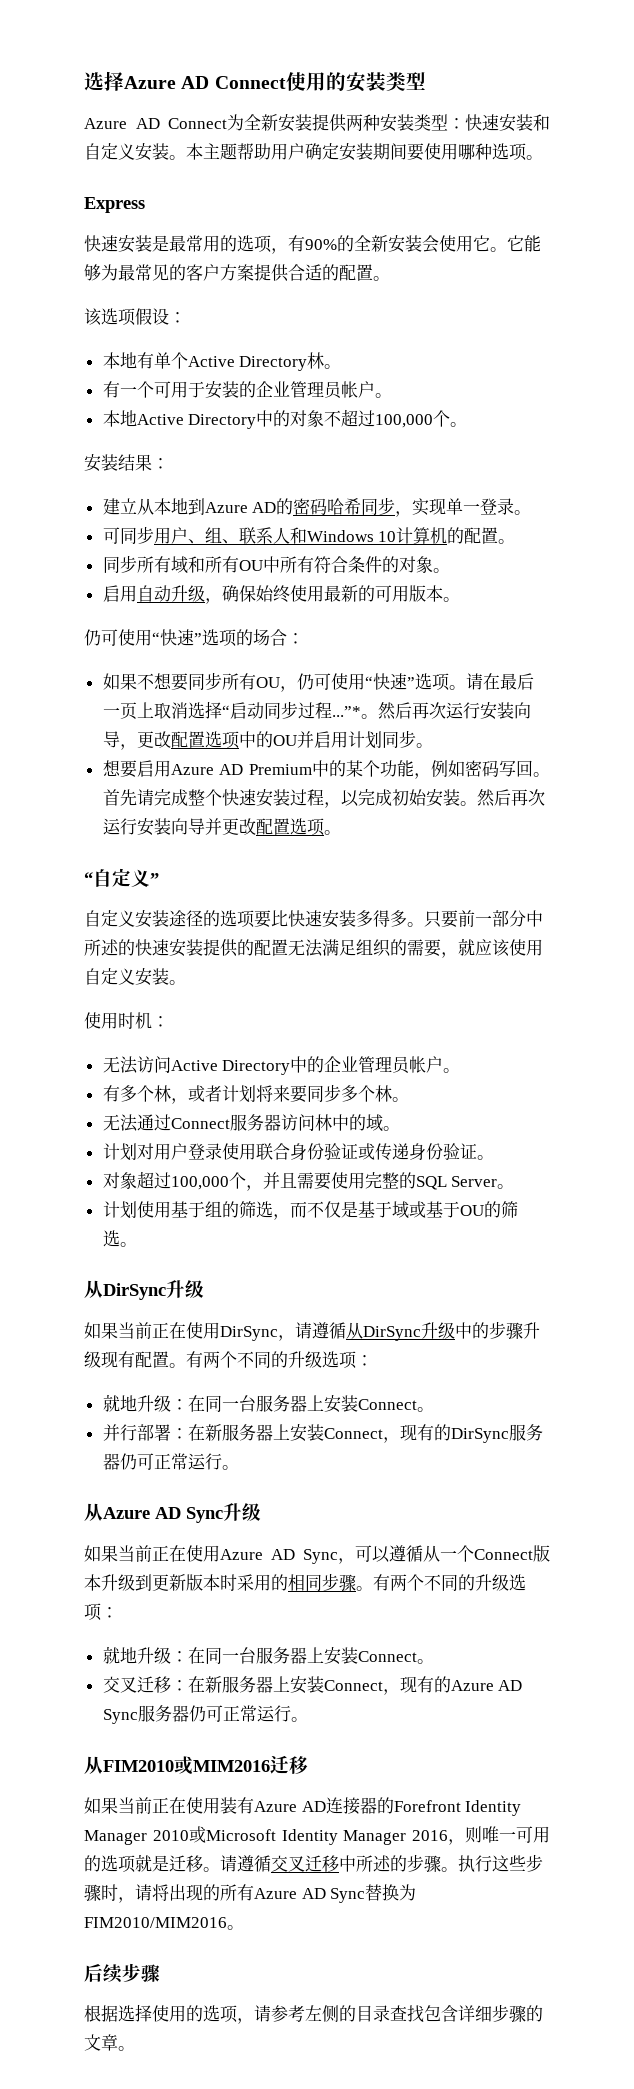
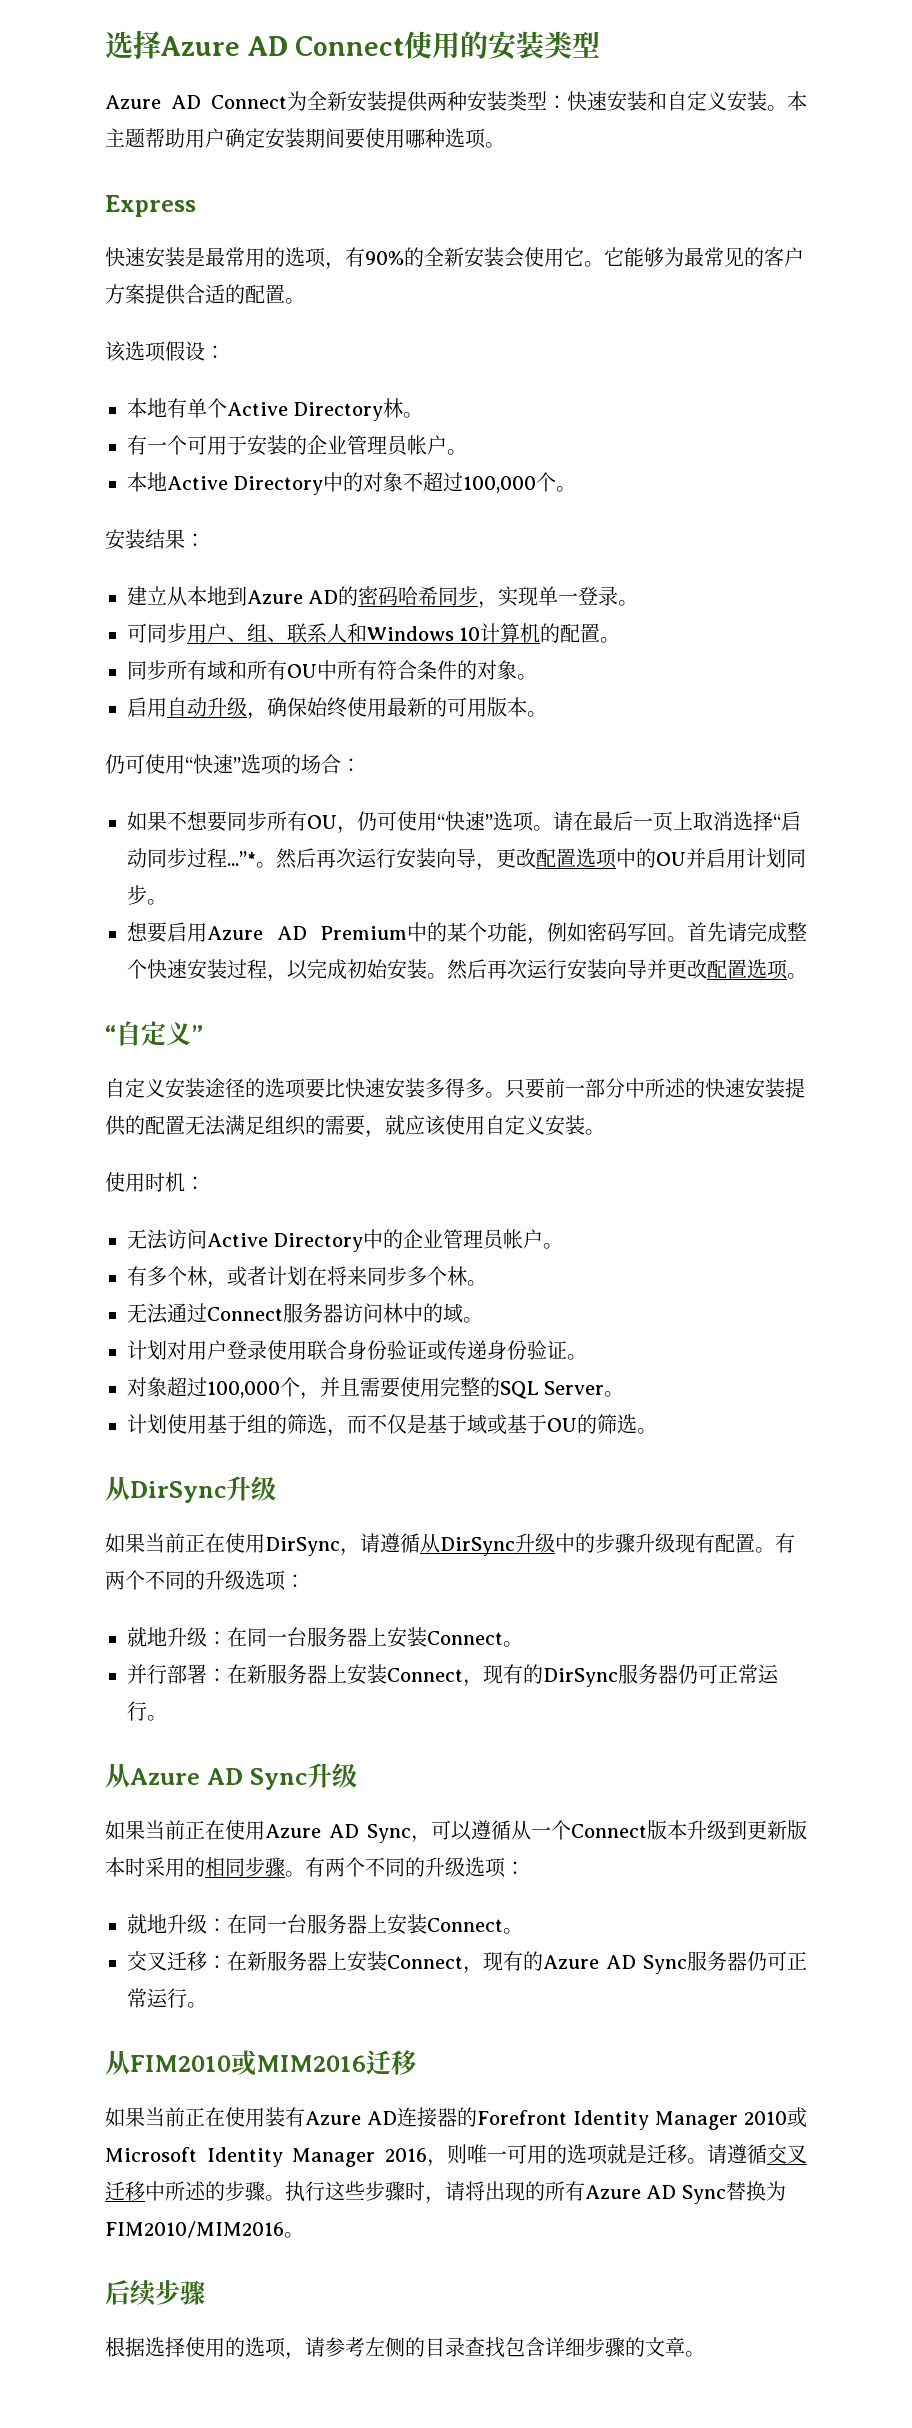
[255,1085,307,1103] 将来要 -> [307,1266,367,1286] 在将来

